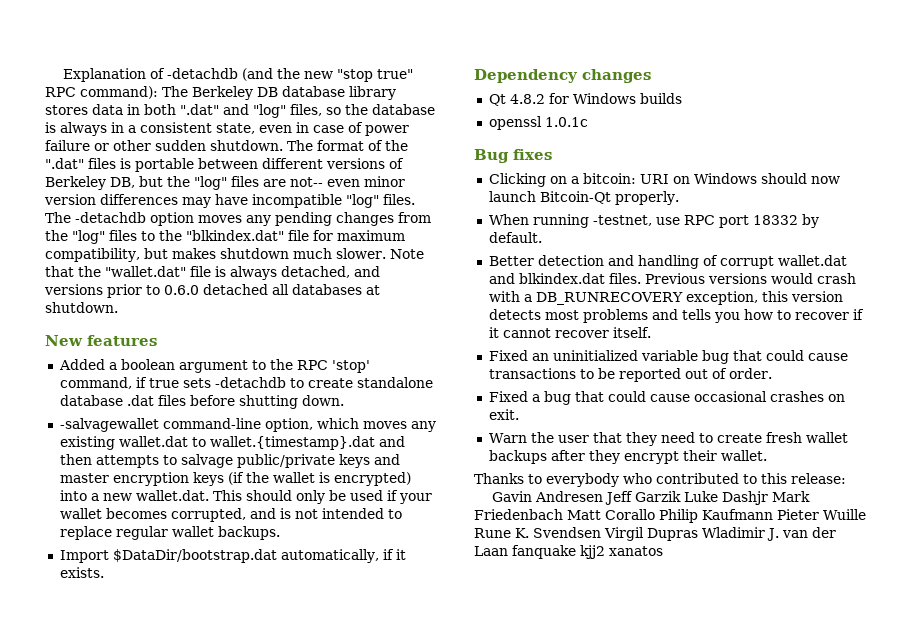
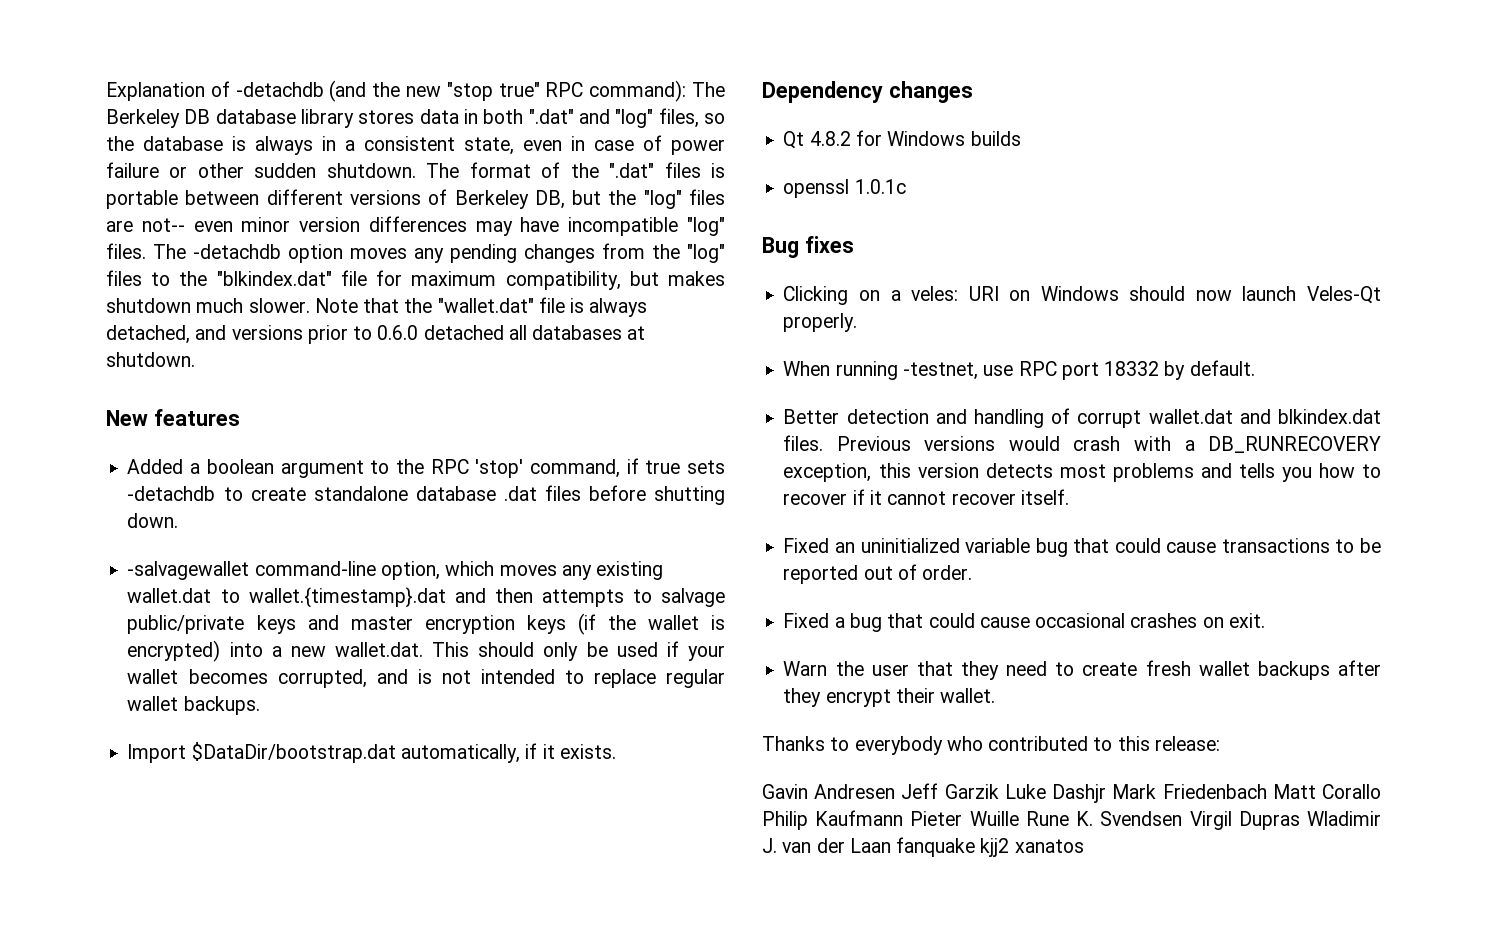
[582,173,636,184] bitcoin: -> [911,286,959,301] veles:
[539,191,611,204] Bitcoin-Qt -> [1307,286,1381,304] Veles-Qt

